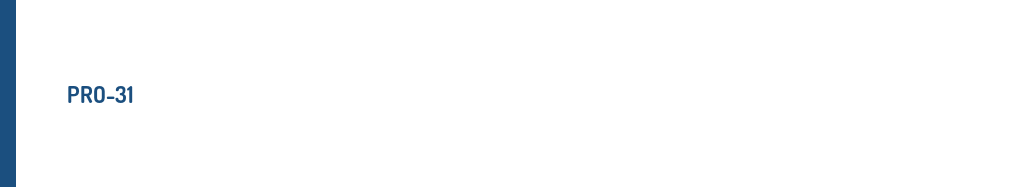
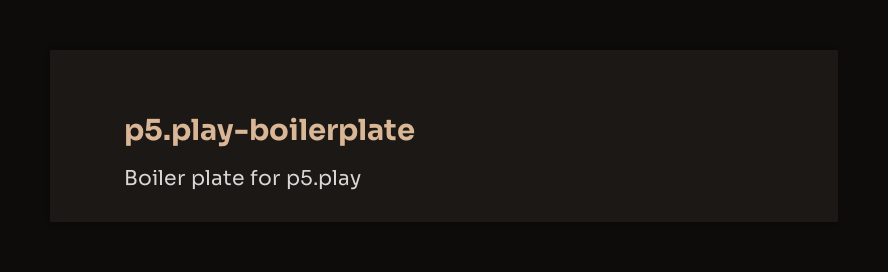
[67,86,133,103] PRO-31 -> [124,117,415,147] [124,169,361,190] p5.play-boilerplate // Boiler plate for p5.play

